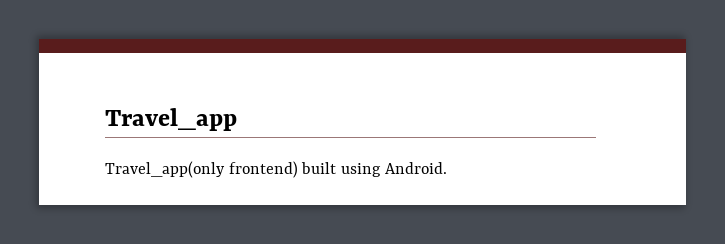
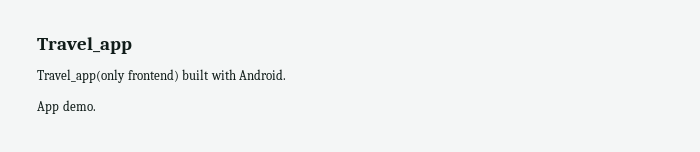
[341,163,382,177] using -> [210,69,236,80] with
(447, 168) none -> [37,100,96,114] // App demo.

